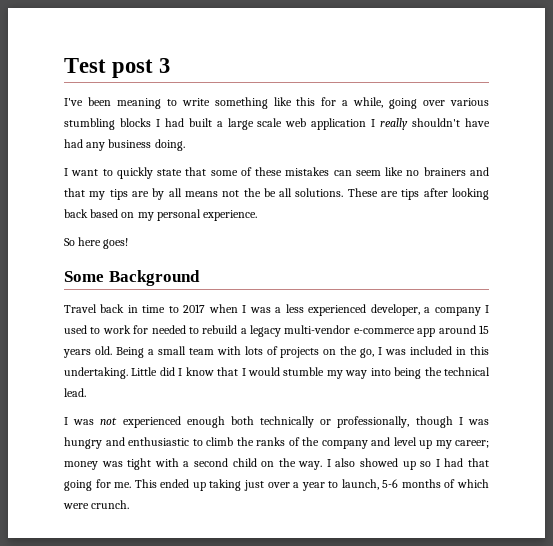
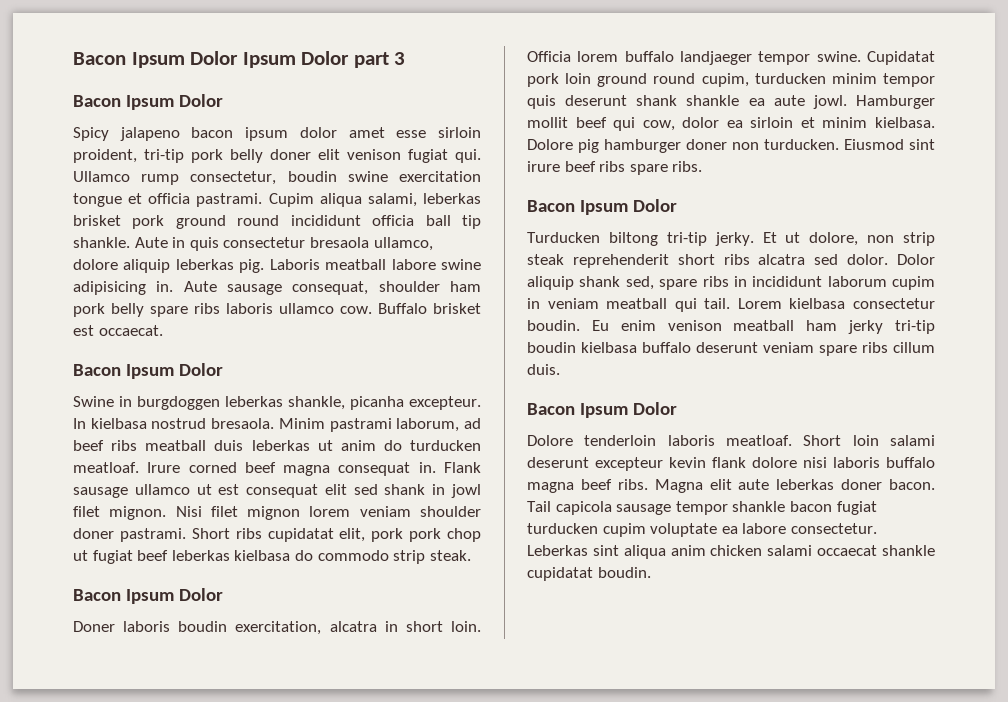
[64,58,171,78] [64,97,489,109] [64,118,490,130] [64,139,185,151] [64,167,489,179] [64,188,489,200] [64,209,258,221] [64,237,129,249] [64,270,200,286] [64,304,489,316] [64,325,489,337] [63,346,489,358] [64,367,491,379] [64,388,86,397] [64,416,490,428] [64,437,489,449] [64,458,489,470] [64,479,489,491] [63,500,130,509] Test post 3 // I've been meaning to write something like this for a while, going over various stumbling blocks I had built a large scale web application I really shouldn't have had any business doing. // I want to quickly state that some of these mistakes can seem like no brainers and that my tips are by all means not the be all solutions. These are tips after looking back based on my personal experience. // So here goes! // Some Background // Travel back in time to 2017 when I was a less experienced developer, a company I used to work for needed to rebuild a legacy multi-vendor e-commerce app around 15 years old. Being a small team with lots of projects on the go, I was included in this undertaking. Little did I know that I would stumble my way into being the technical lead. // I was not experienced enough both technically or professionally, though I was hungry and enthusiastic to climb the ranks of the company and level up my career; money was tight with a second child on the way. I also showed up so I had that going for me. This ended up taking just over a year to launch, 5-6 months of which were crunch. -> [73,51,406,68] [73,94,223,110] [73,127,482,141] [73,149,481,163] [73,171,481,185] [73,193,481,207] [73,215,481,229] [73,237,433,251] [73,259,481,273] [73,281,481,295] [73,303,481,317] [73,325,163,336] [73,363,223,379] [73,396,481,410] [73,418,482,432] [73,440,481,451] [73,462,481,476] [73,484,481,498] [73,506,481,520] [73,528,481,542] [73,550,471,564] [73,588,223,604] [73,621,482,635] [527,51,935,65] [527,73,935,87] [527,95,935,109] [527,117,935,131] [527,139,935,153] [527,161,703,175] [527,199,677,215] [527,232,935,246] [527,254,935,268] [527,276,935,290] [527,298,935,312] [527,320,935,334] [527,342,935,356] [527,364,560,375] [527,402,677,418] [527,435,935,446] [527,457,935,471] [527,479,935,493] [527,501,877,515] [527,523,877,537] [527,545,935,559] [527,567,651,581] Bacon Ipsum Dolor Ipsum Dolor part 3 // Bacon Ipsum Dolor // Spicy jalapeno bacon ipsum dolor amet esse sirloin proident, tri-tip pork belly doner elit venison fugiat qui. Ullamco rump consectetur, boudin swine exercitation tongue et officia pastrami. Cupim aliqua salami, leberkas brisket pork ground round incididunt officia ball tip shankle. Aute in quis consectetur bresaola ullamco, dolore aliquip leberkas pig. Laboris meatball labore swine adipisicing in. Aute sausage consequat, shoulder ham pork belly spare ribs laboris ullamco cow. Buffalo brisket est occaecat. // Bacon Ipsum Dolor // Swine in burgdoggen leberkas shankle, picanha excepteur. In kielbasa nostrud bresaola. Minim pastrami laborum, ad beef ribs meatball duis leberkas ut anim do turducken meatloaf. Irure corned beef magna consequat in. Flank sausage ullamco ut est consequat elit sed shank in jowl filet mignon. Nisi filet mignon lorem veniam shoulder doner pastrami. Short ribs cupidatat elit, pork pork chop ut fugiat beef leberkas kielbasa do commodo strip steak. // Bacon Ipsum Dolor // Doner laboris boudin exercitation, alcatra in short loin. Officia lorem buffalo landjaeger tempor swine. Cupidatat pork loin ground round cupim, turducken minim tempor quis deserunt shank shankle ea aute jowl. Hamburger mollit beef qui cow, dolor ea sirloin et minim kielbasa. Dolore pig hamburger doner non turducken. Eiusmod sint irure beef ribs spare ribs. // Bacon Ipsum Dolor // Turducken biltong tri-tip jerky. Et ut dolore, non strip steak reprehenderit short ribs alcatra sed dolor. Dolor aliquip shank sed, spare ribs in incididunt laborum cupim in veniam meatball qui tail. Lorem kielbasa consectetur boudin. Eu enim venison meatball ham jerky tri-tip boudin kielbasa buffalo deserunt veniam spare ribs cillum duis. // Bacon Ipsum Dolor // Dolore tenderloin laboris meatloaf. Short loin salami deserunt excepteur kevin flank dolore nisi laboris buffalo magna beef ribs. Magna elit aute leberkas doner bacon. Tail capicola sausage tempor shankle bacon fugiat turducken cupim voluptate ea labore consectetur. Leberkas sint aliqua anim chicken salami occaecat shankle cupidatat boudin.

